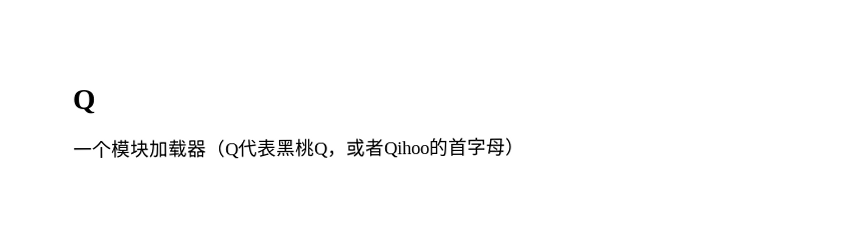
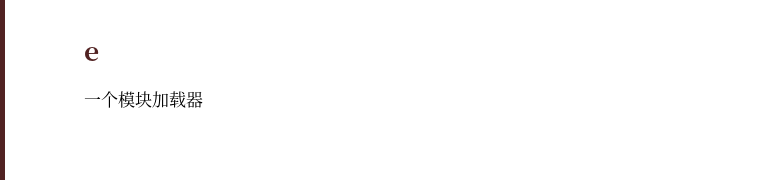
[72,90,96,115] Q -> [84,47,99,61] e
[206,137,525,159] （Q代表黑桃Q，或者Qihoo的首字母） -> (203, 99) none

